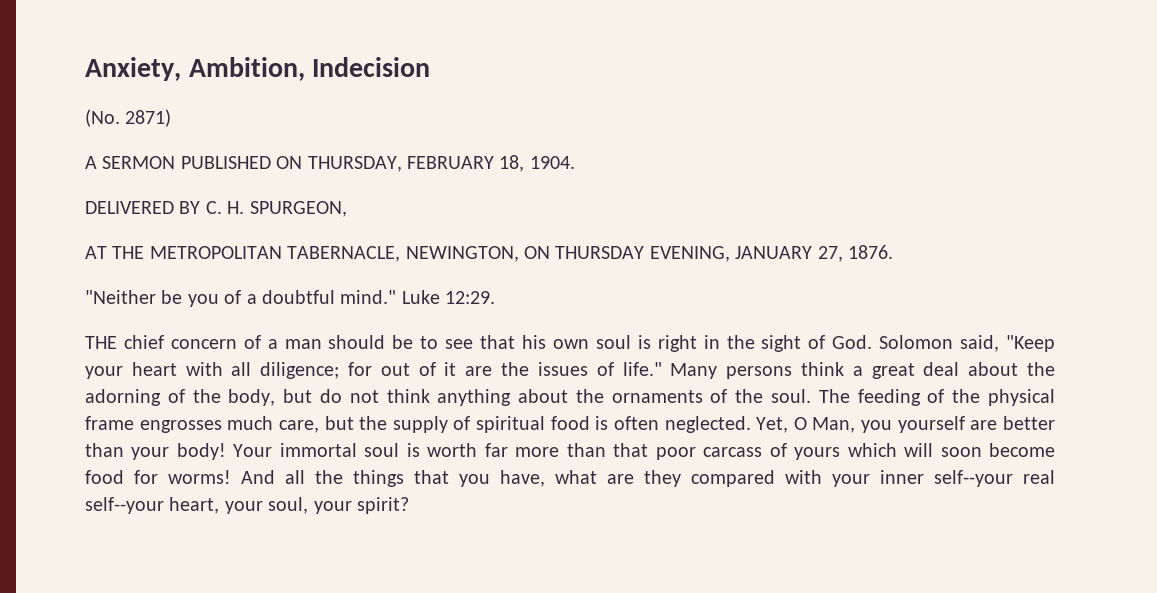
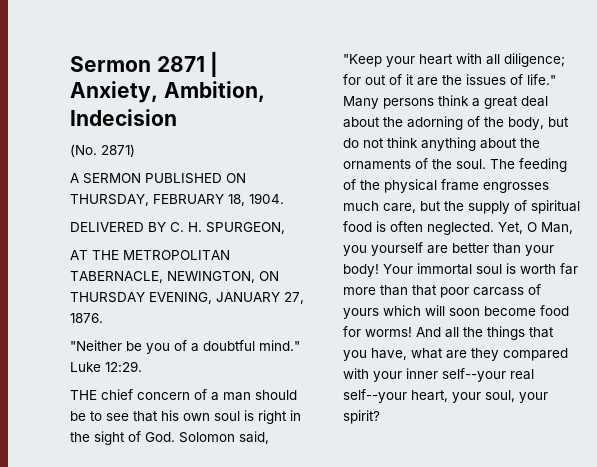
(85, 69) none -> [70,51,219,77] Sermon 2871 |

